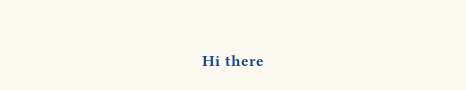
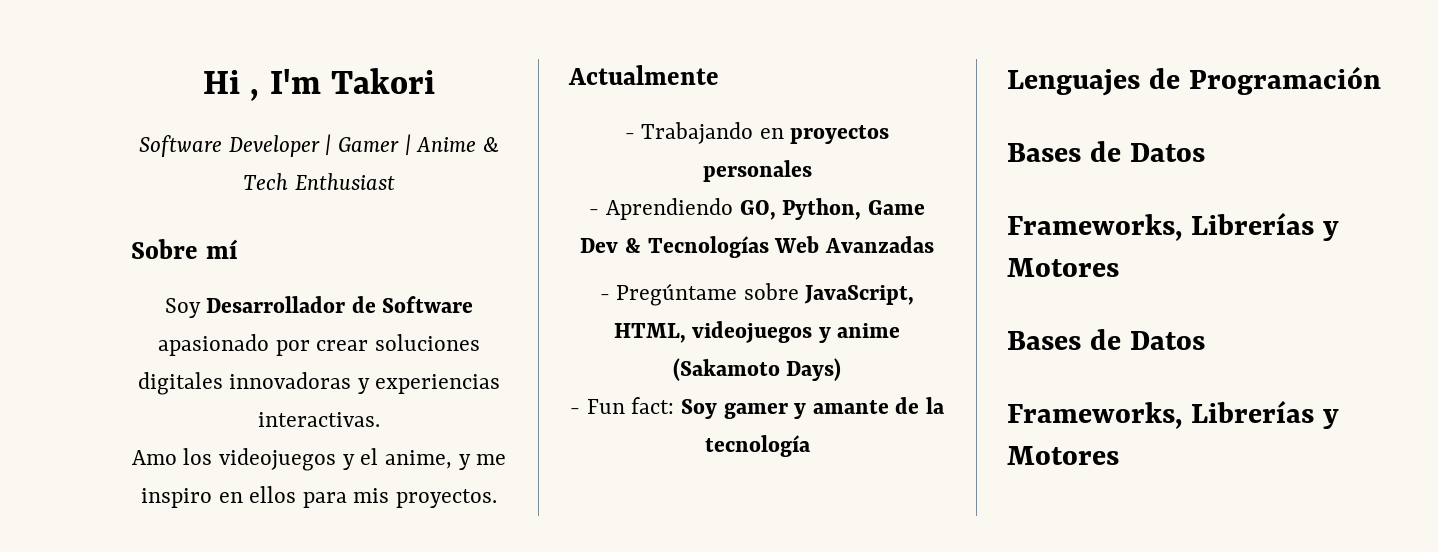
[224,55,264,66] there -> [250,68,435,101] [139,134,499,157] [243,173,395,190] [131,239,238,259] [164,296,474,318] [158,334,480,356] [137,372,501,395] [258,412,380,427] [131,448,507,471] [140,486,498,508] [568,65,719,85] [624,122,890,144] [702,160,812,182] [589,198,925,220] [580,236,934,258] [599,283,915,306] [613,321,901,343] [672,358,842,381] [570,397,945,419] [704,435,811,457] [1007,66,1381,96] [1007,141,1205,162] [1007,212,1339,241] [1007,258,1119,277] [1007,329,1205,350] [1007,400,1339,429] [1007,446,1119,465] , I'm Takori // Software Developer | Gamer | Anime & Tech Enthusiast // Sobre mí // Soy Desarrollador de Software apasionado por crear soluciones digitales innovadoras y experiencias interactivas. // Amo los videojuegos y el anime, y me inspiro en ellos para mis proyectos. // Actualmente // - Trabajando en proyectos personales // - Aprendiendo GO, Python, Game Dev & Tecnologías Web Avanzadas // - Pregúntame sobre JavaScript, HTML, videojuegos y anime (Sakamoto Days) // - Fun fact: Soy gamer y amante de la tecnología // Lenguajes de Programación // Bases de Datos // Frameworks, Librerías y Motores // Bases de Datos // Frameworks, Librerías y Motores

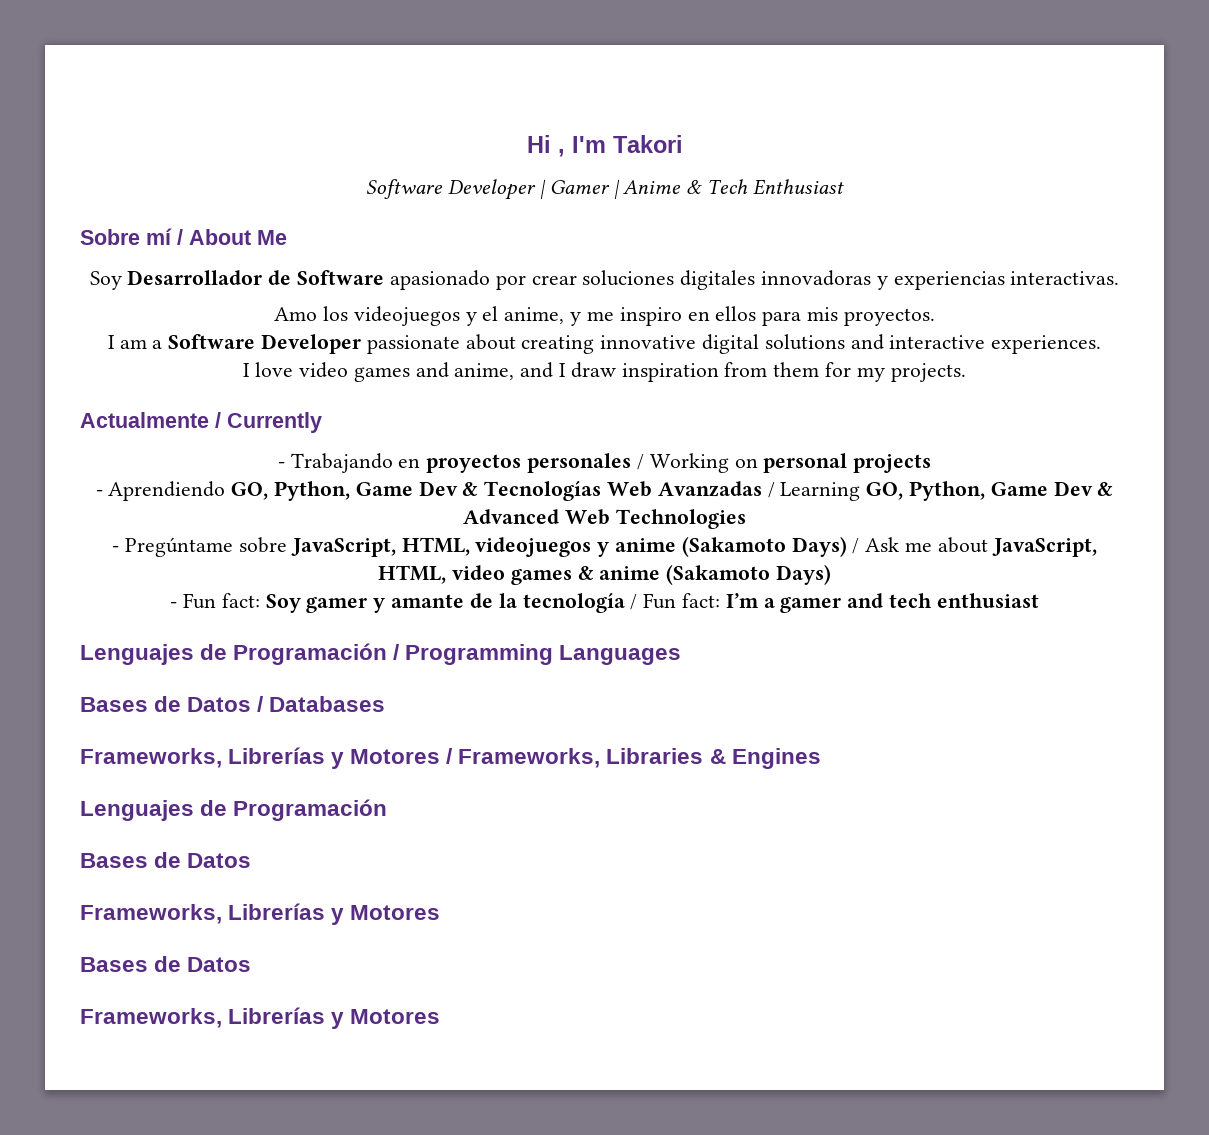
(238, 249) none -> [177,229,287,245] / About Me
(498, 498) none -> [107,334,1102,354] [243,362,966,382] // I am a Software Developer passionate about creating innovative digital solutions and interactive experiences. // I love video games and anime, and I draw inspiration from them for my projects.
(719, 75) none -> [215,412,322,433] / Currently
(812, 171) none -> [636,453,932,473] / Working on personal projects
(934, 244) none -> [767,481,1114,501] [463,509,746,529] / Learning GO, Python, Game Dev & Advanced Web Technologies
(842, 369) none -> [852,537,1097,557] [378,564,831,585] / Ask me about JavaScript, HTML, video games & anime (Sakamoto Days)
(811, 446) none -> [630,593,1039,613] [80,643,682,665] [80,696,386,712] [80,747,821,769] / Fun fact: I’m a gamer and tech enthusiast // Lenguajes de Programación / Programming Languages // Bases de Datos / Databases // Frameworks, Librerías y Motores / Frameworks, Libraries & Engines

